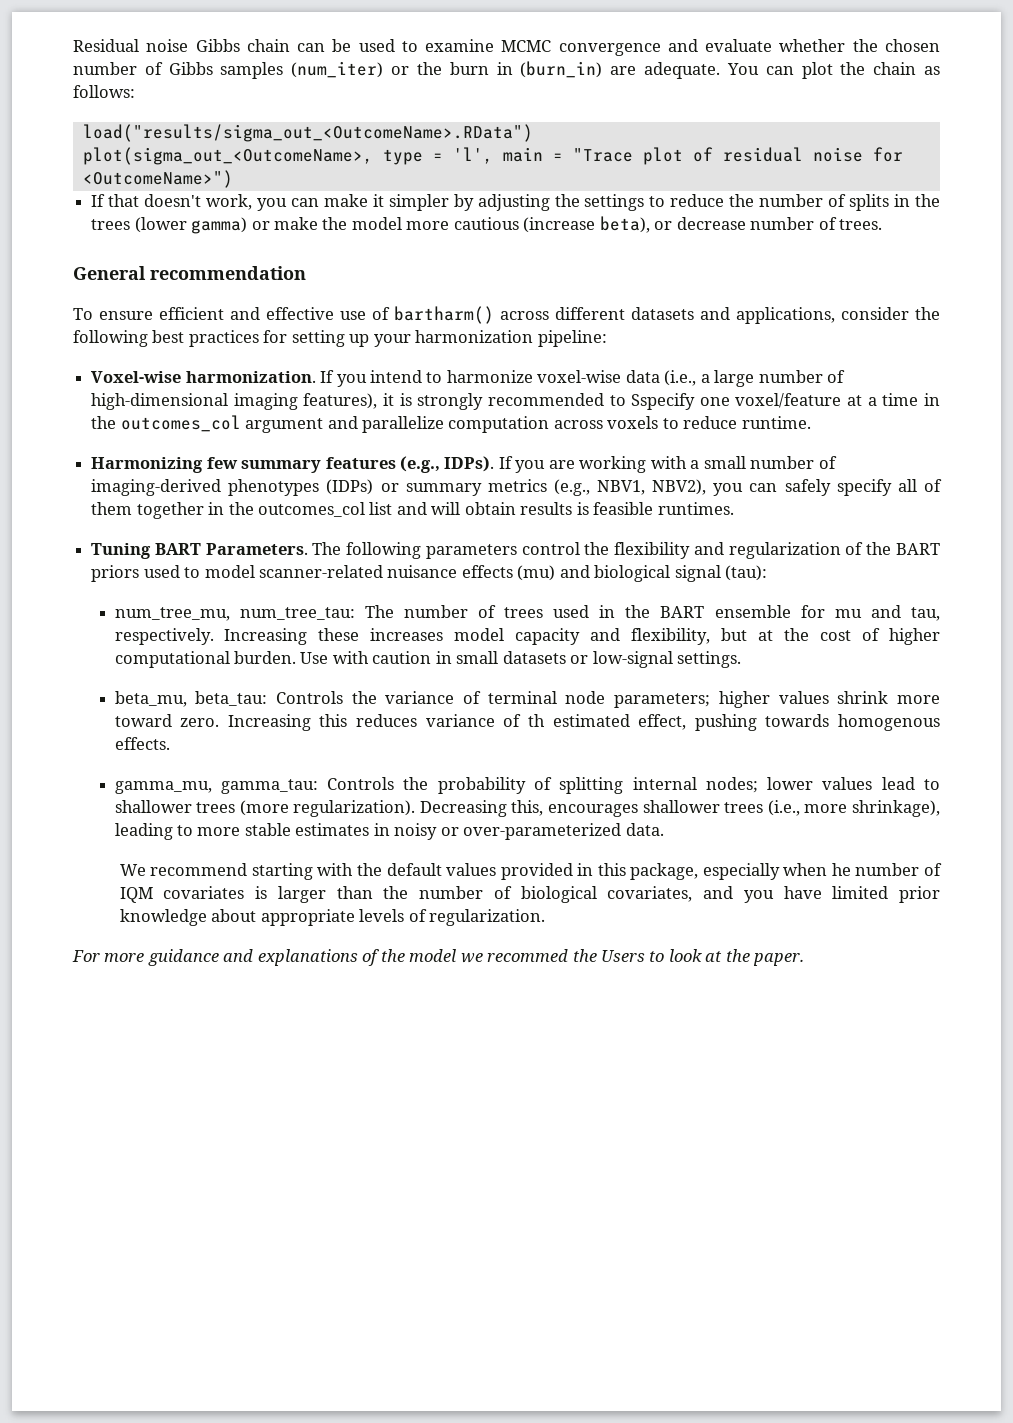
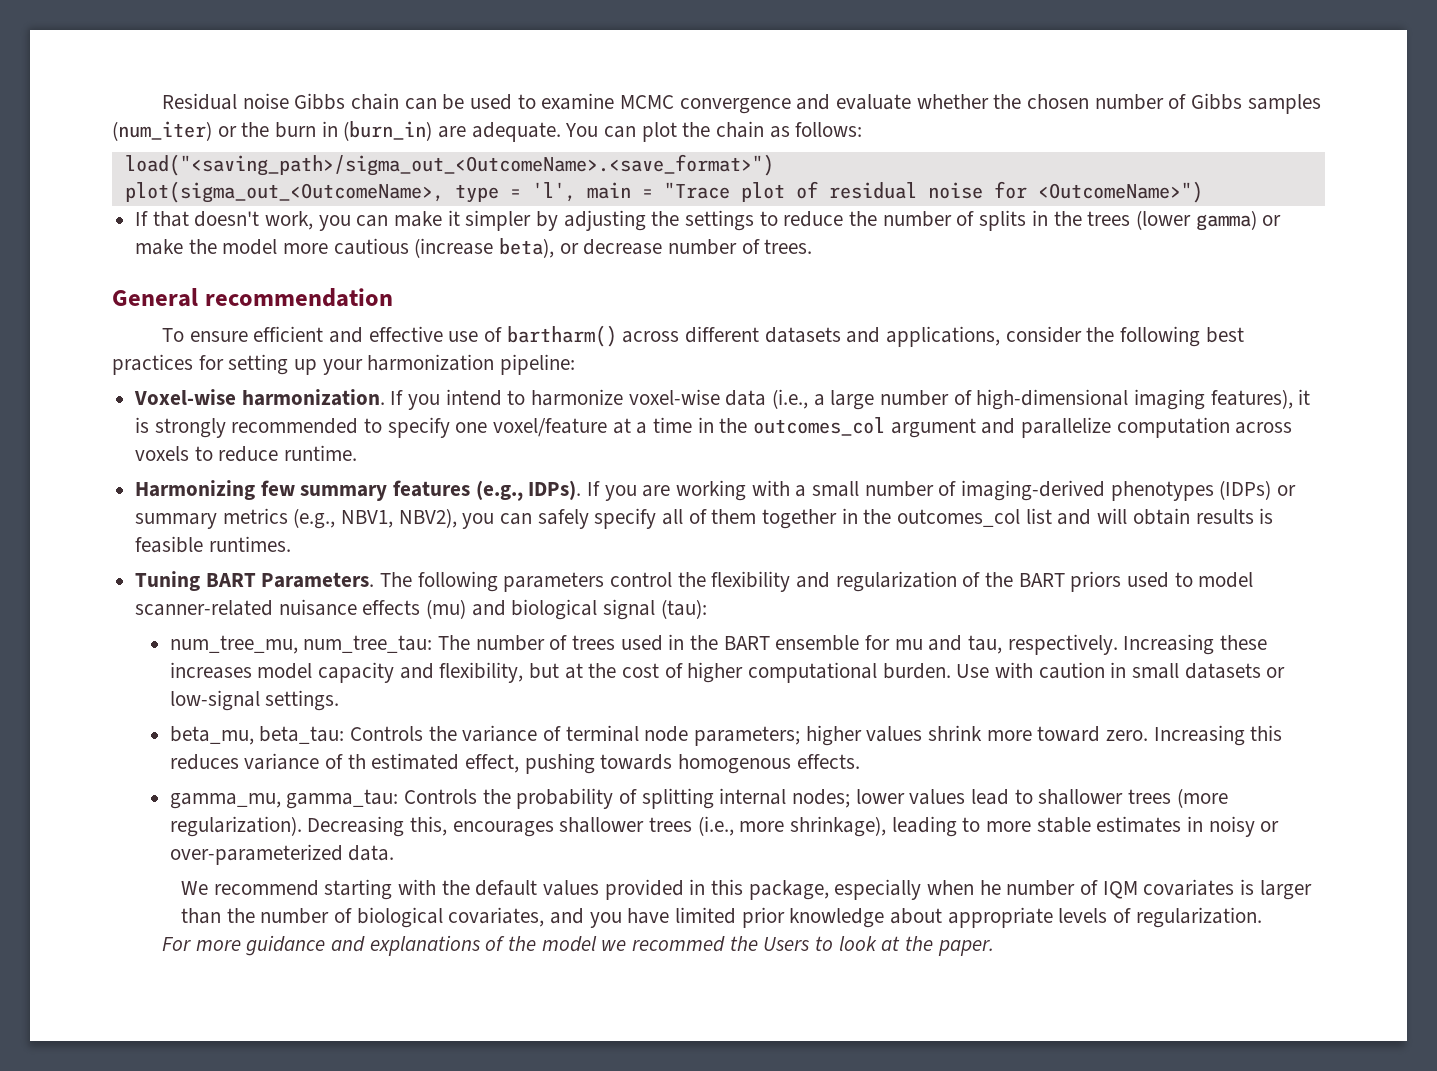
[82,124,533,142] load("results/sigma_out_<OutcomeName>.RData") -> [124,154,774,176] load("<saving_path>/sigma_out_<OutcomeName>.<save_format>")
[631,393,696,410] Sspecify -> [387,417,450,438] specify

